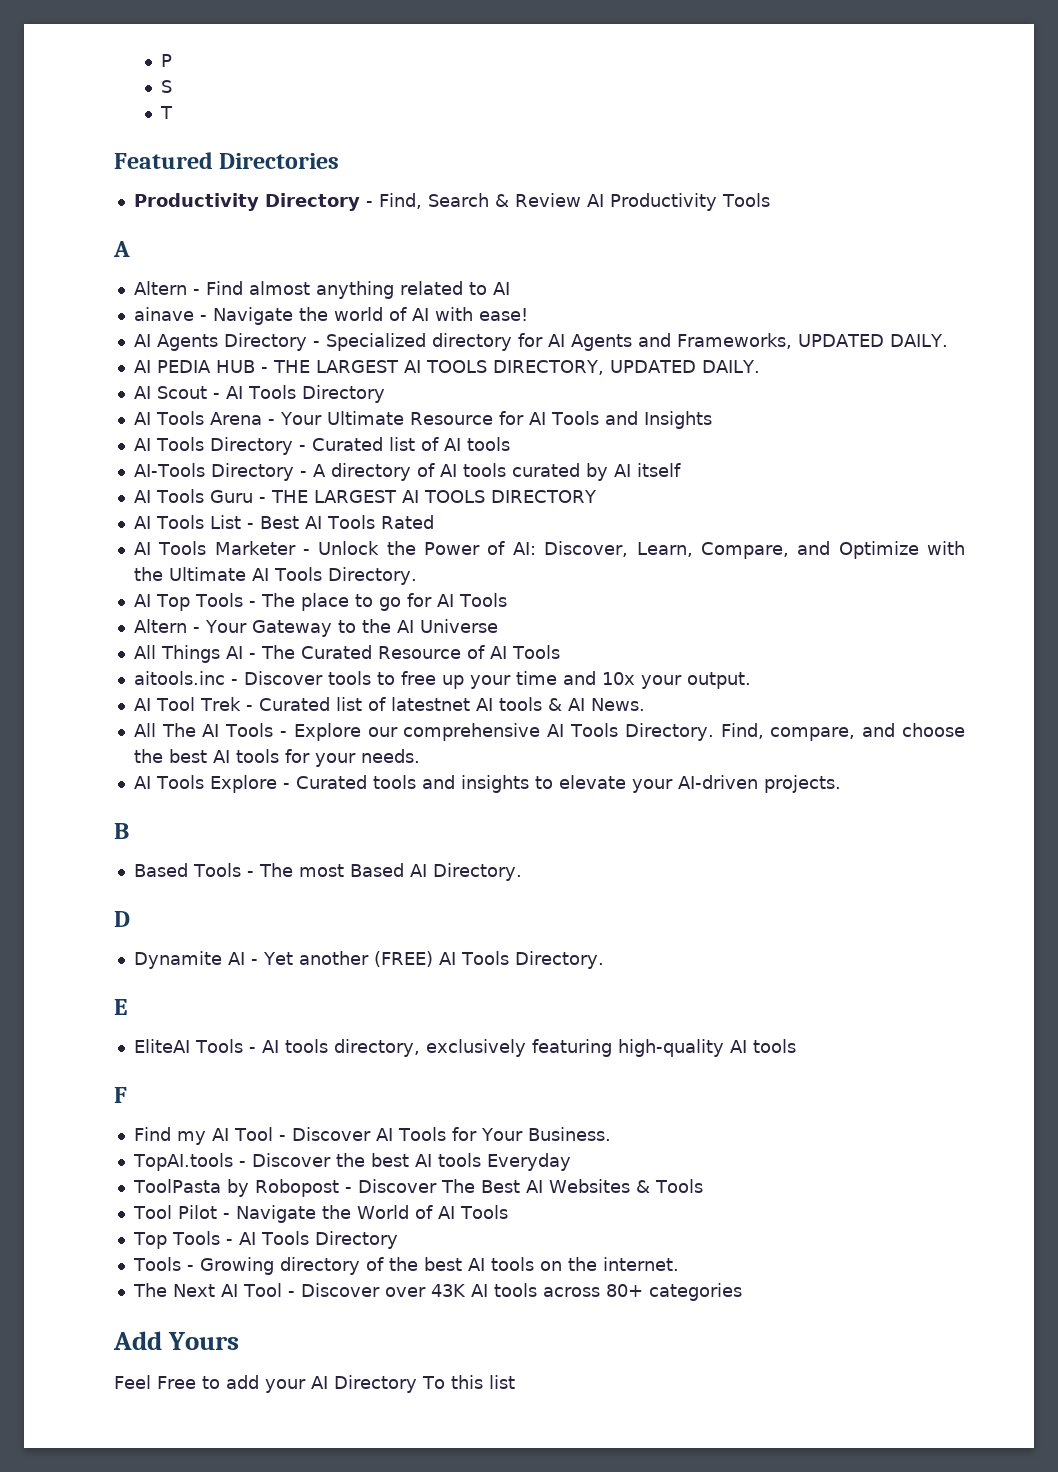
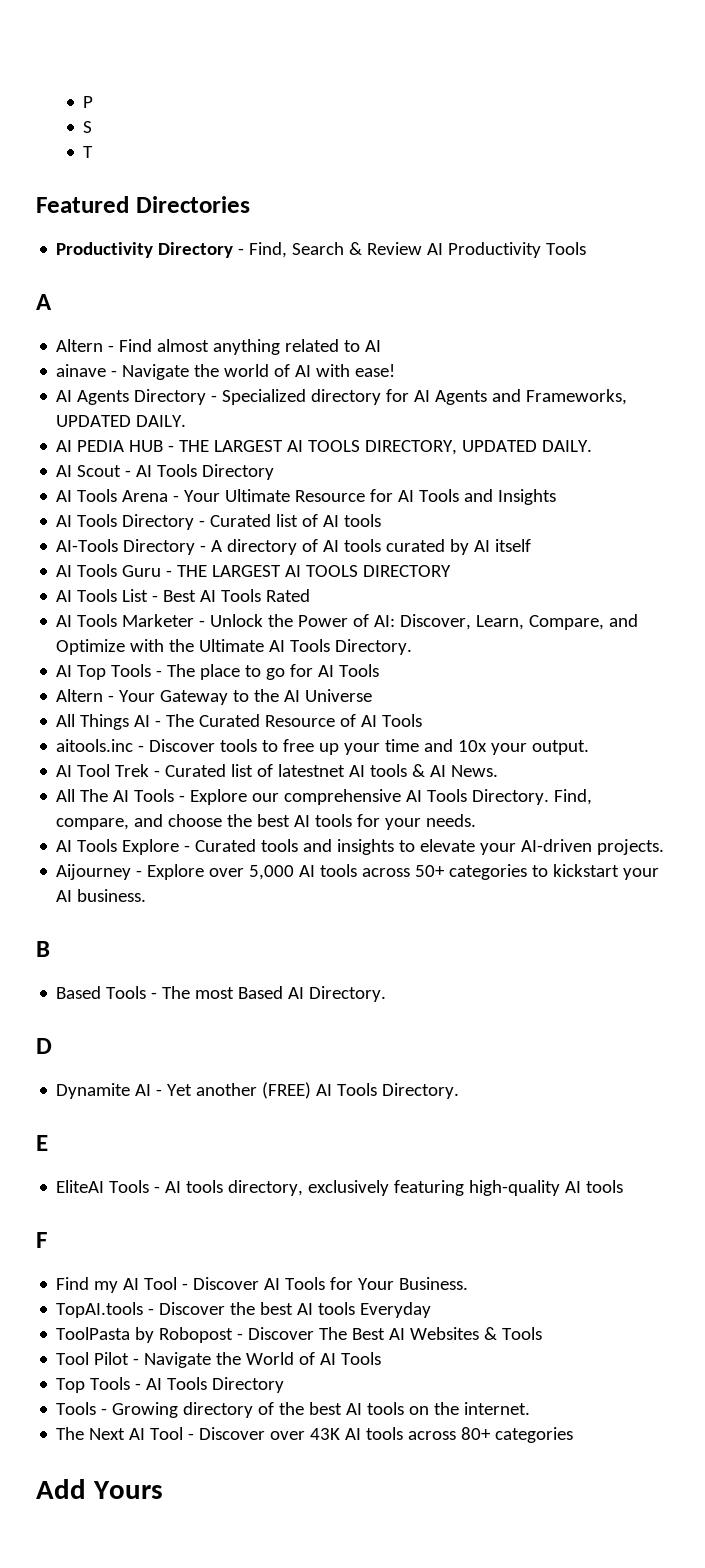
(841, 784) none -> [56,864,660,880] [56,889,147,902] // Aijourney - Explore over 5,000 AI tools across 50+ categories to kickstart your AI business.
[114,1375,515,1393] // Feel Free to add your AI Directory To this list -> (163, 1490) none

